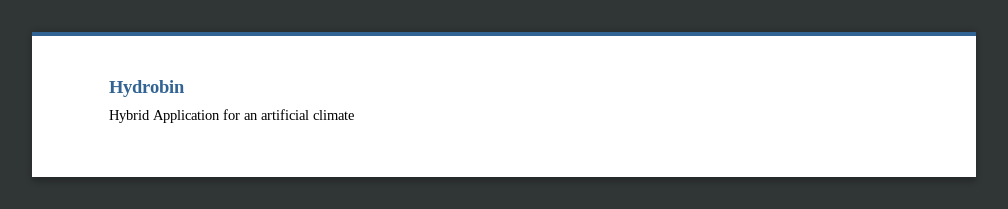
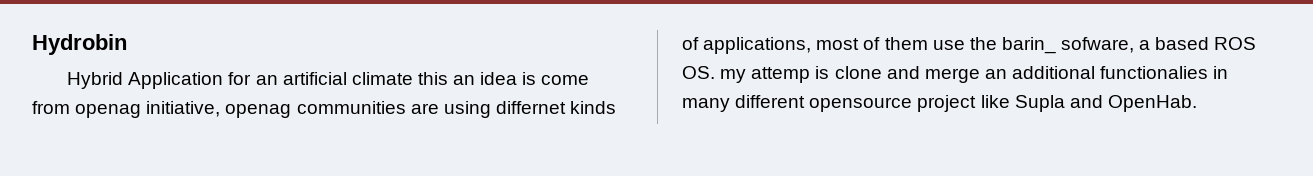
(354, 115) none -> [417,72,590,85] [32,101,617,118] [682,37,1257,54] [682,66,1229,83] [682,95,1197,112] this an idea is come from openag initiative, openag communities are using differnet kinds of applications, most of them use the barin_ sofware, a based ROS OS. my attemp is clone and merge an additional functionalies in many different opensource project like Supla and OpenHab.

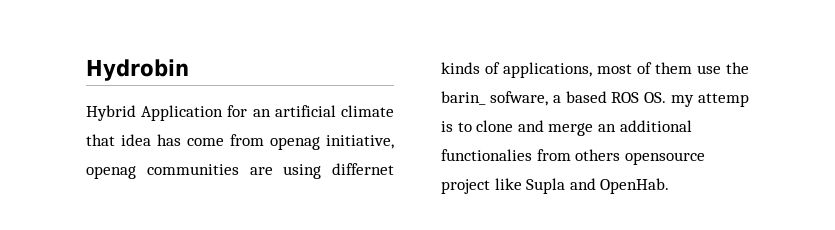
[417,72,537,85] this an idea is -> [86,134,181,146] that idea has
(830, 72) none -> [457,122,472,132] to
[1213,66,1229,79] [682,95,806,112] in many different -> [536,149,621,161] from others

